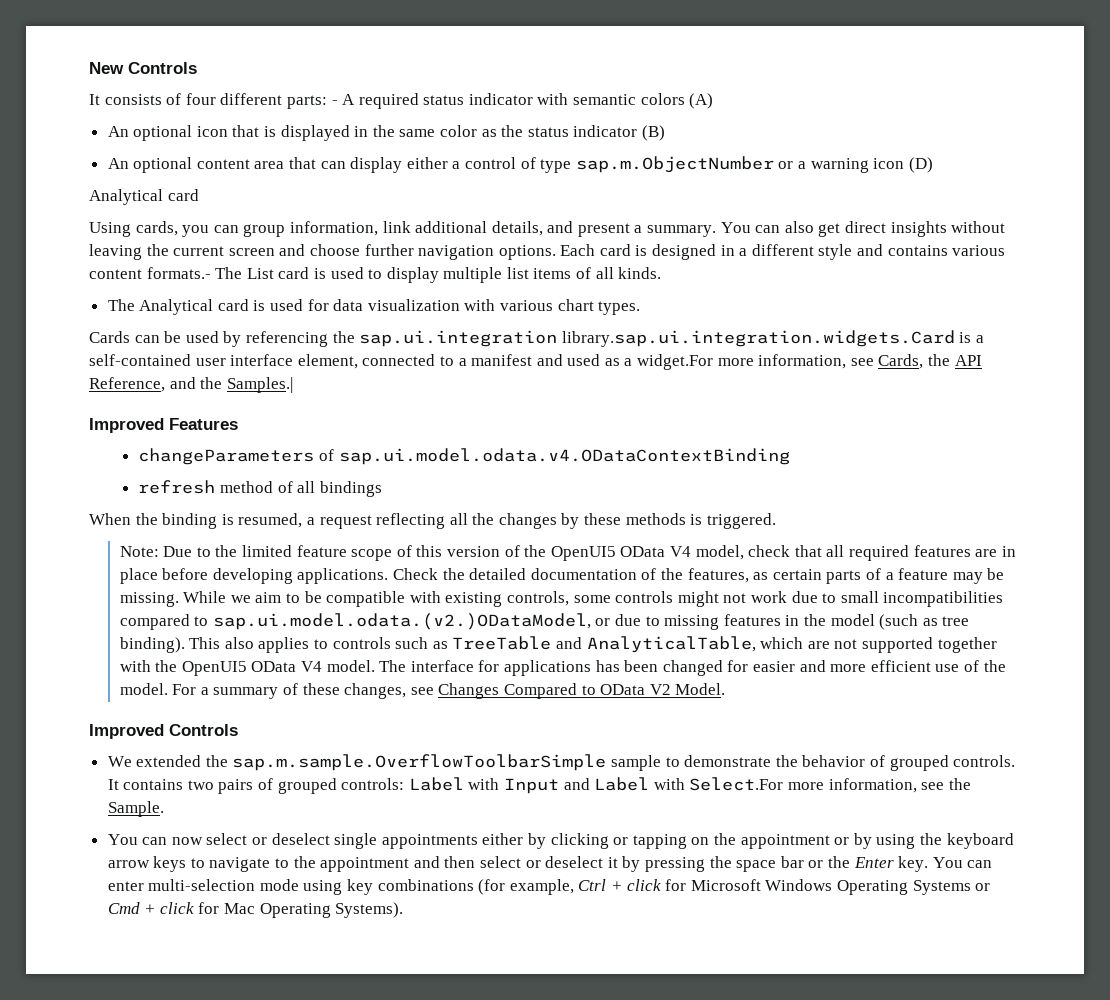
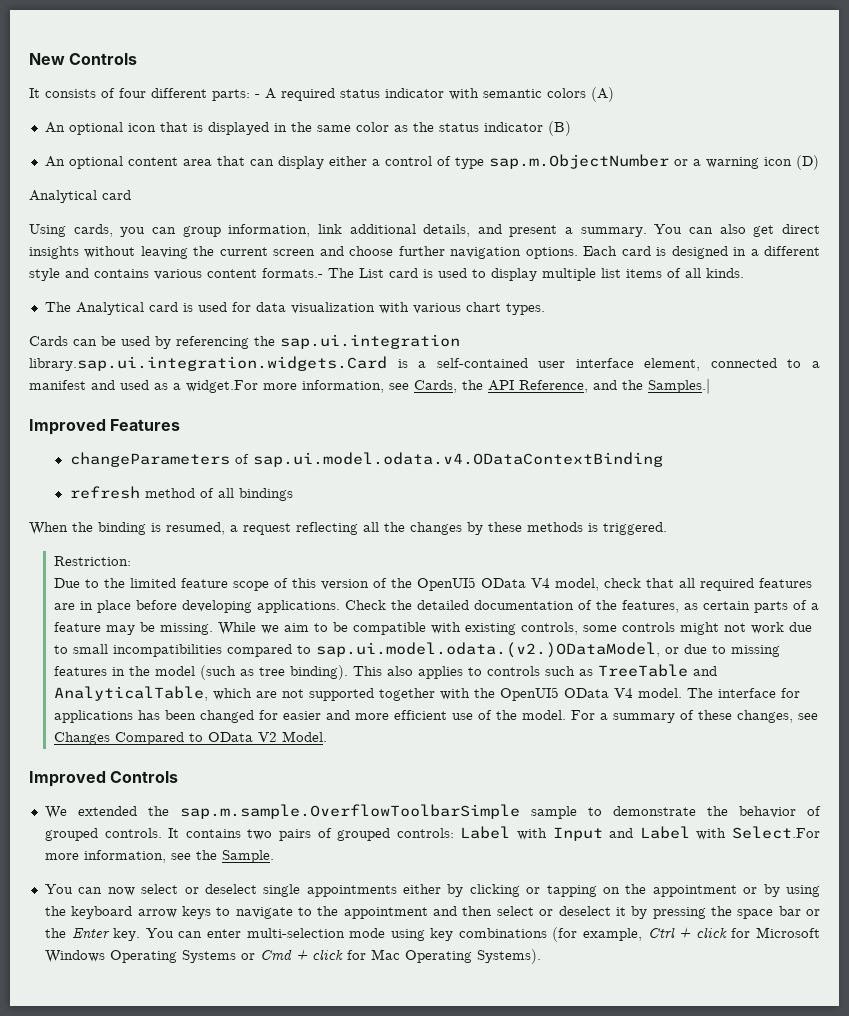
[119,546,159,557] Note: -> [53,556,131,566] Restriction: //

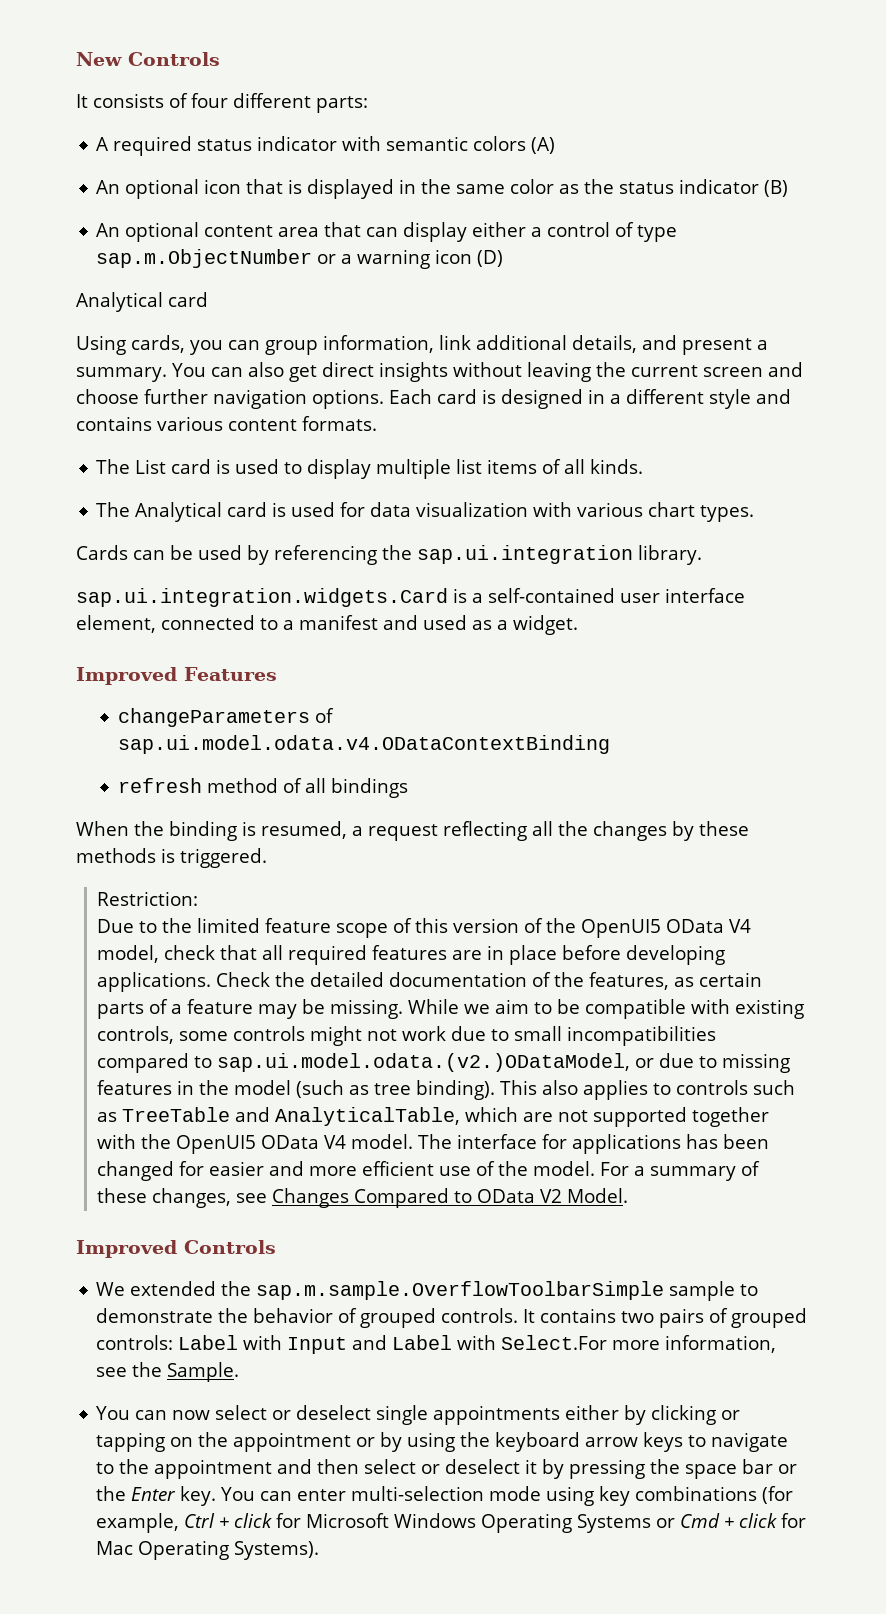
[255,94,260,98] - -> (368, 104) //
[262,268,323,278] formats.- -> [302,416,377,431] formats. //
[29,356,387,371] library.sap.ui.integration.widgets.Card -> [638,545,702,565] [76,588,448,607] library. // sap.ui.integration.widgets.Card
[186,378,710,394] widget.For more information, see Cards, the API Reference, and the Samples.| -> [513,615,578,635] widget.

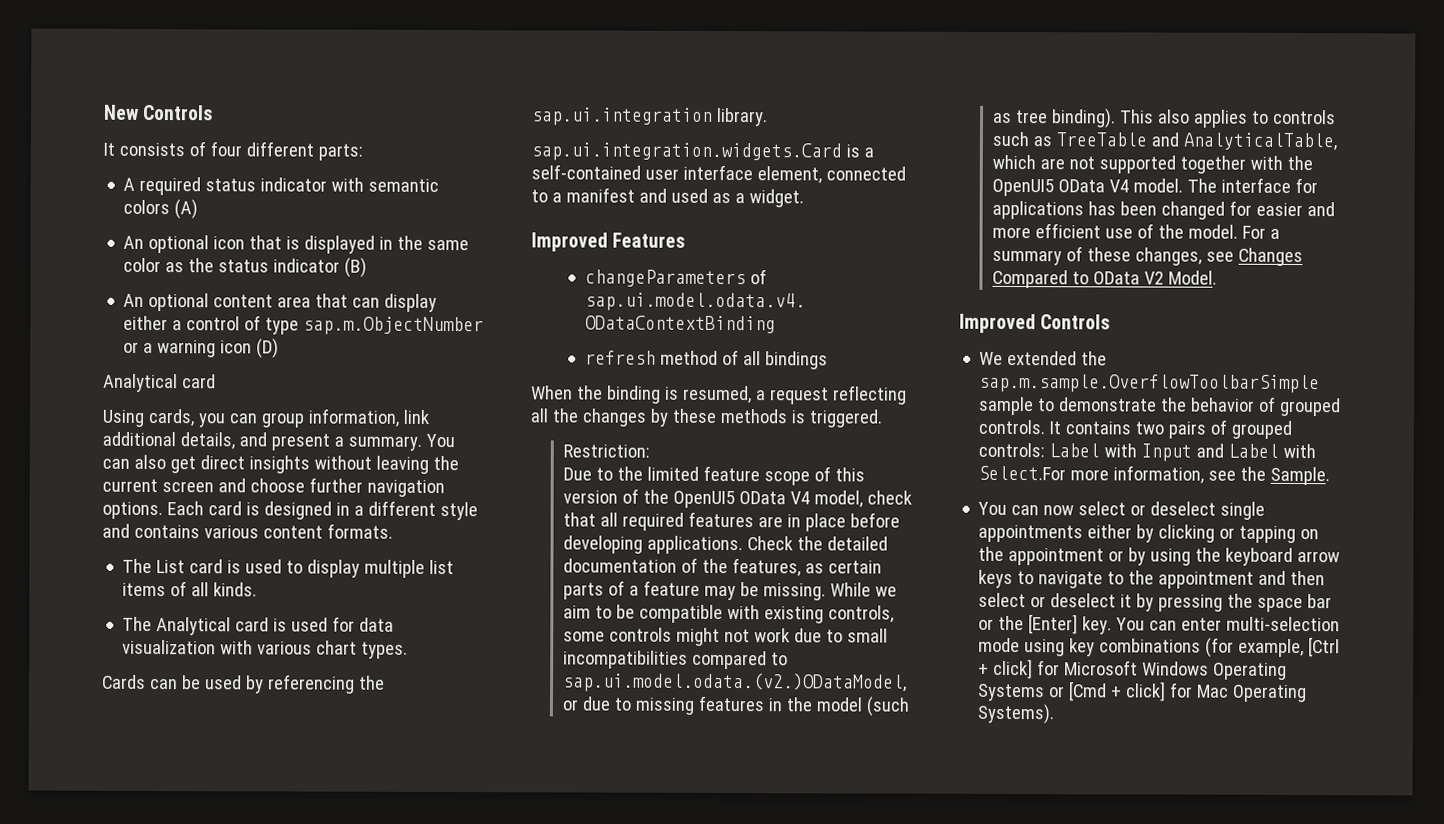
[131,1487,177,1501] Enter -> [1028,614,1079,635] [Enter]
[184,1513,273,1528] Ctrl + click -> [1308,637,1341,658] [978,658,1034,680] [Ctrl + click]
[680,1513,778,1528] Cmd + click -> [1068,681,1167,702] [Cmd + click]

